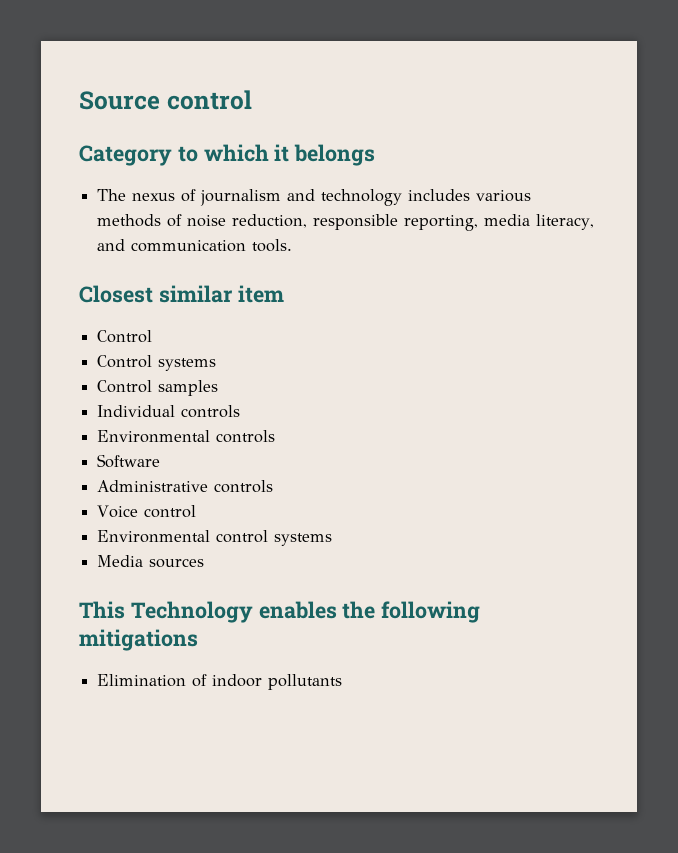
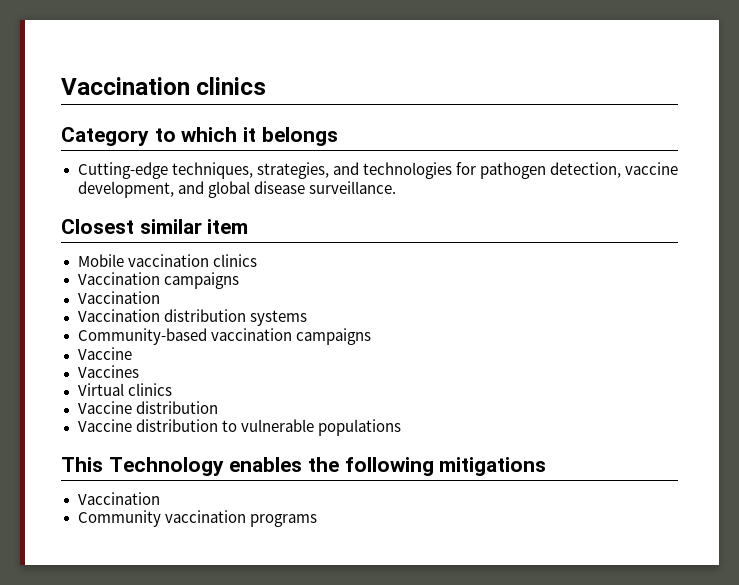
[79,90,252,110] Source control -> [61,77,267,95] Vaccination clinics
[97,189,532,206] [97,214,595,231] [97,239,293,252] [79,285,284,303] [97,330,153,343] [97,355,217,371] [97,380,219,396] [97,405,241,418] [97,430,276,443] [97,454,161,468] [97,480,274,493] [97,505,197,518] [97,530,333,546] [97,555,205,568] The nexus of journalism and technology includes various methods of noise reduction, responsible reporting, media literacy, and communication tools. // Closest similar item // Control // Control systems // Control samples // Individual controls // Environmental controls // Software // Administrative controls // Voice control // Environmental control systems // Media sources -> [77,162,678,179] [77,181,396,198] [61,219,249,234] [77,254,257,267] [77,272,239,289] [77,291,160,304] [77,309,307,326] [77,328,371,345] [77,347,132,360] [77,365,139,378] [77,383,172,396] [77,401,218,414] [77,419,401,436] Cutting-edge techniques, strategies, and technologies for pathogen detection, vaccine development, and global disease surveillance. // Closest similar item // Mobile vaccination clinics // Vaccination campaigns // Vaccination // Vaccination distribution systems // Community-based vaccination campaigns // Vaccine // Vaccines // Virtual clinics // Vaccine distribution // Vaccine distribution to vulnerable populations
[97,674,343,690] Elimination of indoor pollutants -> [77,492,160,505] [77,510,317,527] Vaccination // Community vaccination programs

